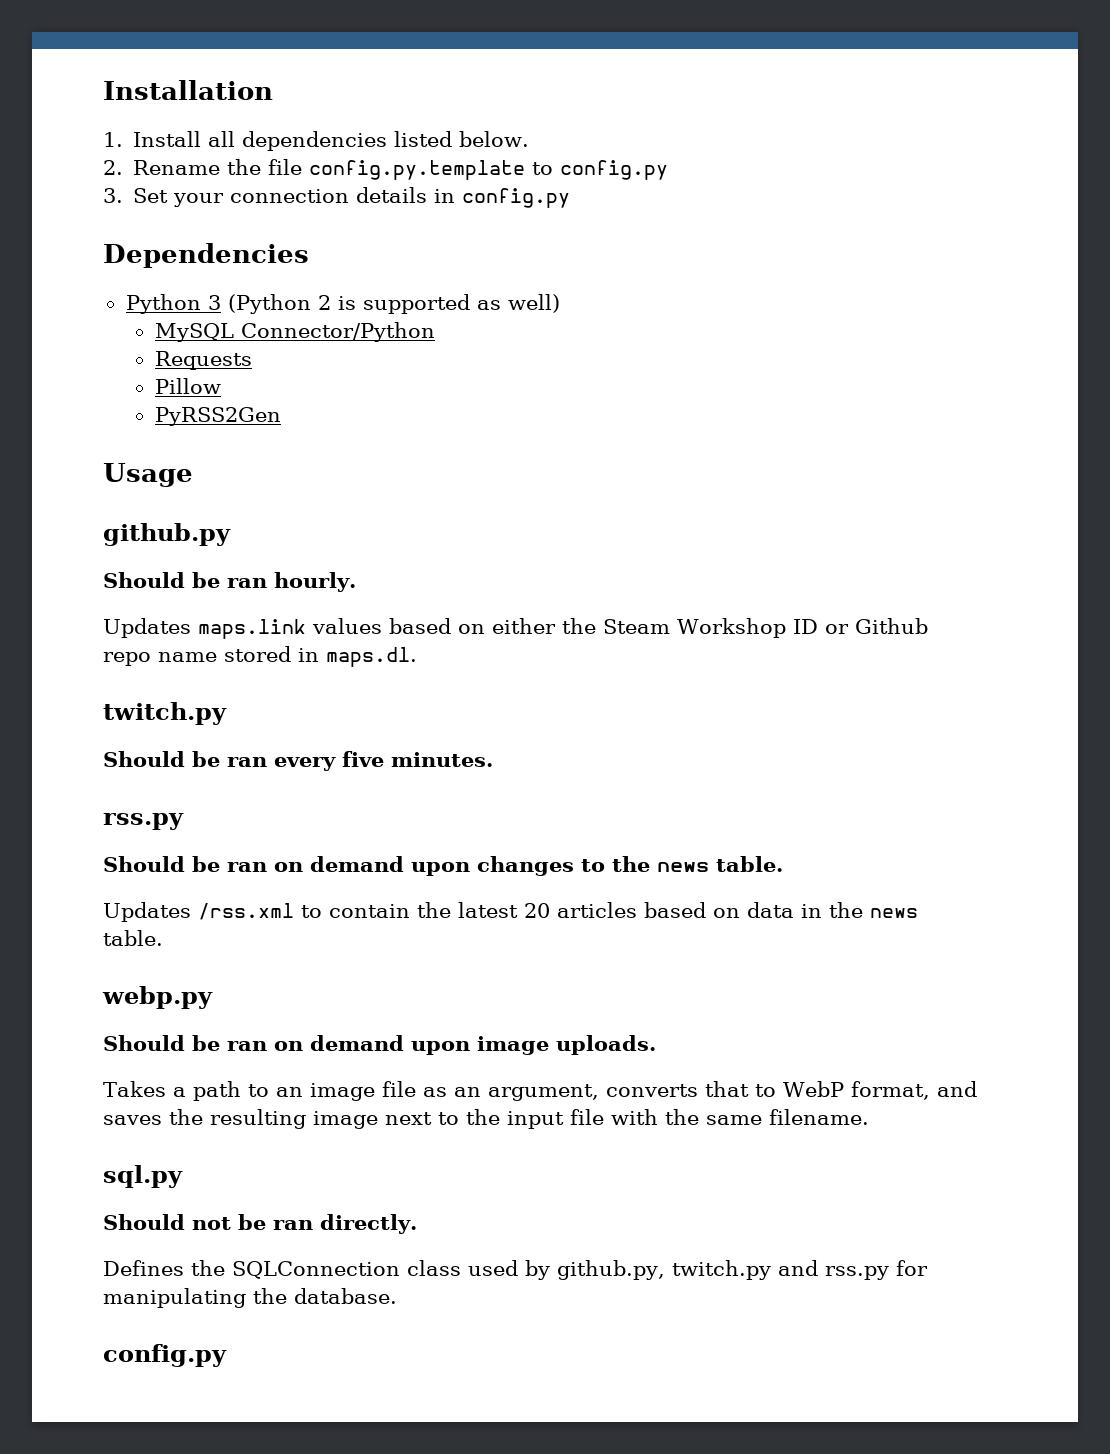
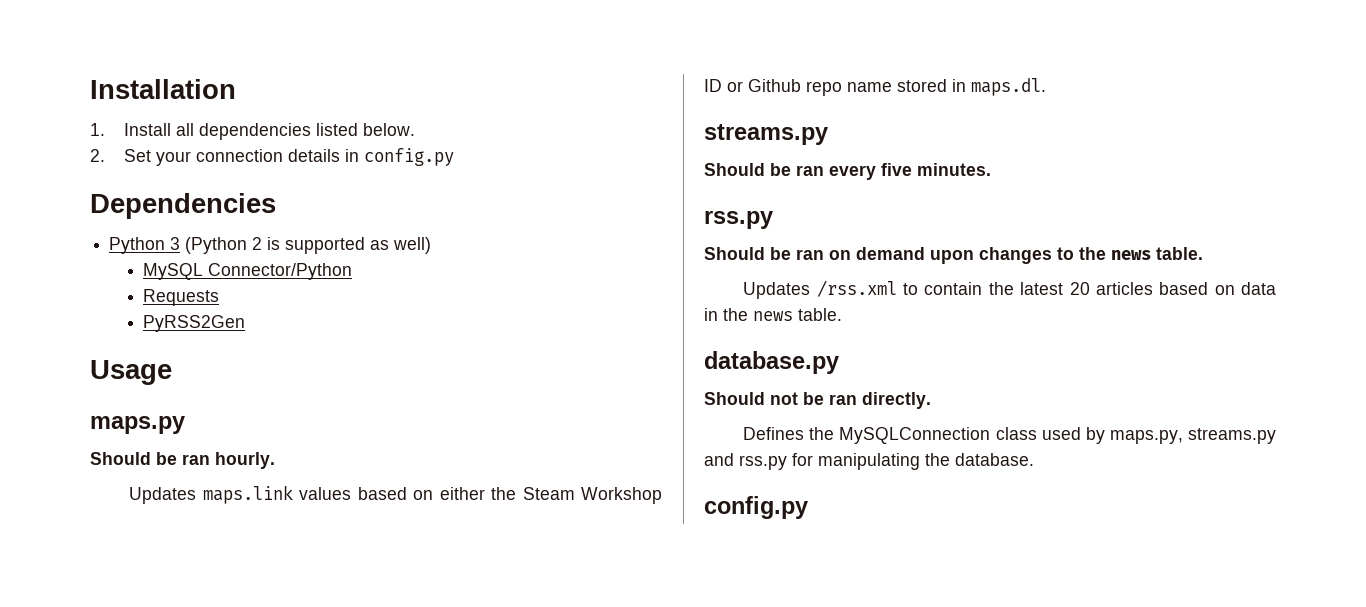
[133,159,669,180] [103,188,123,203] Rename the file config.py.template to config.py // 3. -> (105, 155) none
[154,378,221,394] // Pillow -> (220, 297) none
[103,523,231,546] github.py -> [90,416,185,434] maps.py
[103,702,227,725] twitch.py -> [704,124,828,145] streams.py
[102,986,213,1009] [103,1035,656,1055] [103,1081,977,1101] [103,1109,869,1129] [103,1165,183,1188] webp.py // Should be ran on demand upon image uploads. // Takes a path to an image file as an argument, converts that to WebP format, and saves the resulting image next to the input file with the same filename. // sql.py -> [704,351,839,374] database.py
[232,1261,400,1279] SQLConnection -> [839,427,991,444] MySQLConnection
[557,1260,771,1280] github.py, twitch.py -> [1109,428,1276,444] maps.py, streams.py

